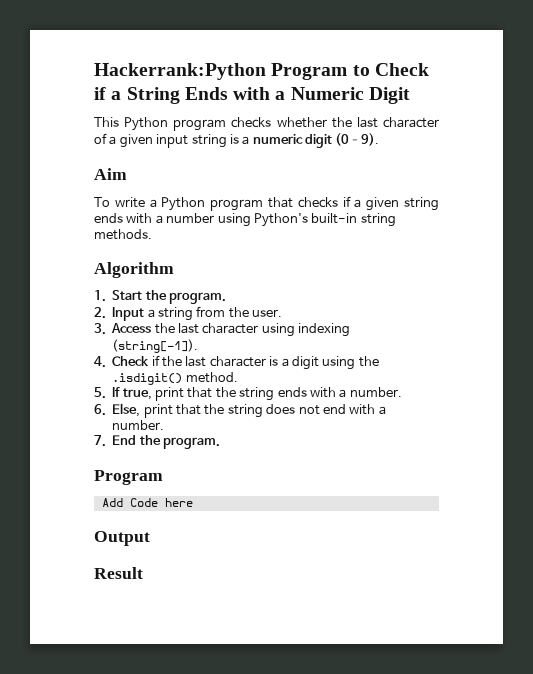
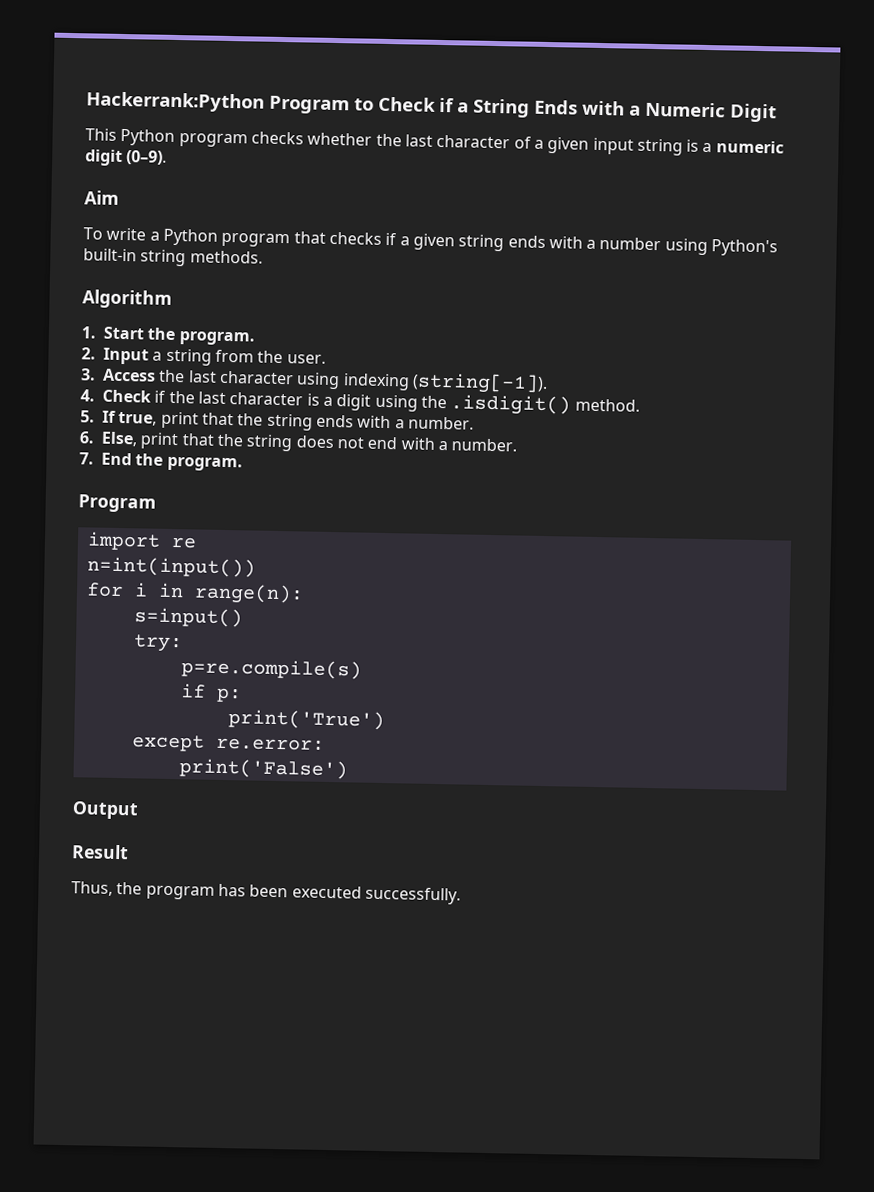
[101,498,193,507] [94,531,150,546] [94,567,143,579] Add Code here // Output // Result -> [86,531,197,551] [86,556,256,578] [85,582,304,605] [133,607,243,628] [132,634,183,653] [180,658,362,680] [180,683,242,703] [227,709,385,731] [131,734,325,752] [178,758,348,780] [72,801,139,820] [71,844,129,860] [71,881,461,905] import re // n=int(input()) // for i in range(n): // s=input() // try: // p=re.compile(s) // if p: // print('True') // except re.error: // print('False') // Output // Result // Thus, the program has been executed successfully.

